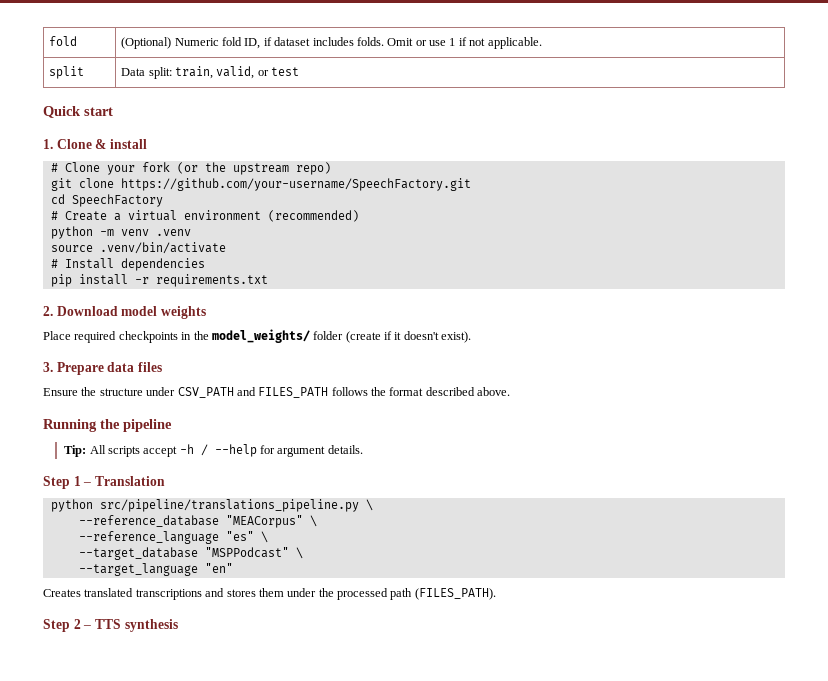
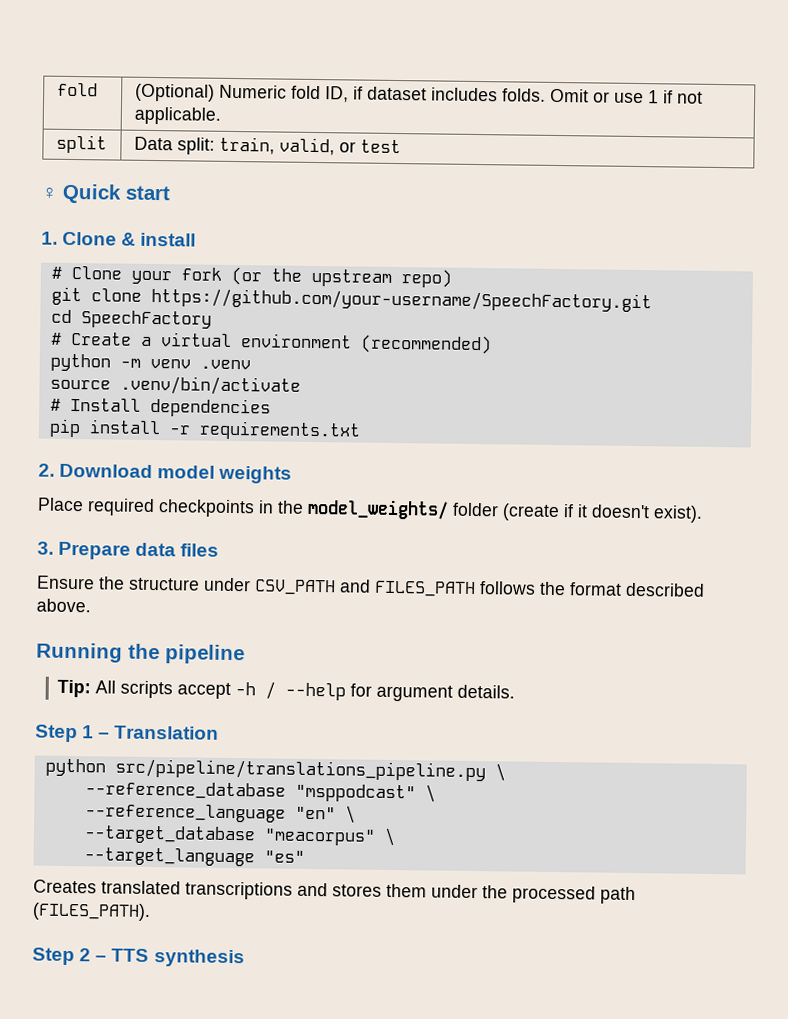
(300, 71) none -> [41,187,57,199] ♀
[225,515,303,528] "MEACorpus" -> [294,783,416,803] "msppodcast"
[225,531,254,541] "es" -> [294,806,336,820] "en"
[204,547,289,558] "MSPPodcast" -> [263,828,376,846] "meacorpus"
[204,563,233,573] "en" -> [263,850,305,863] "es"

